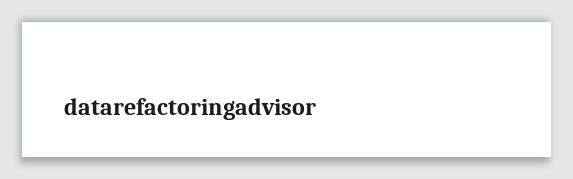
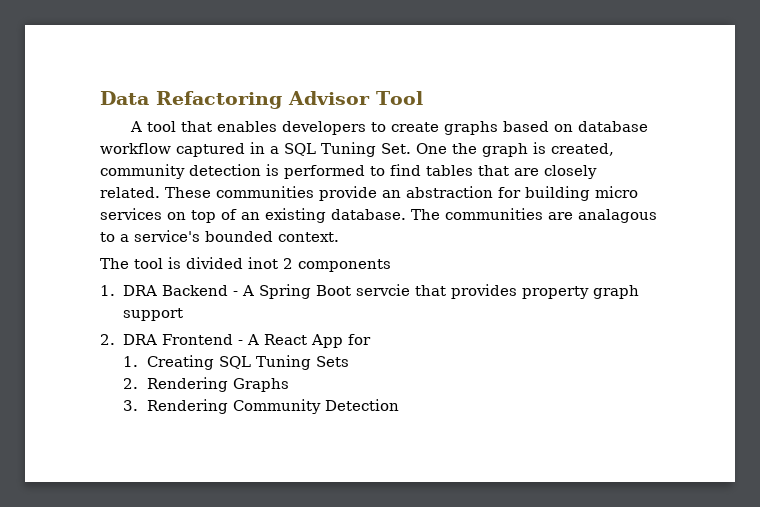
[64,98,316,120] datarefactoringadvisor -> [100,91,423,109] [129,121,648,135] [100,142,614,157] [100,164,597,179] [100,186,638,201] [100,208,657,223] [100,230,339,242] [100,257,391,272] [100,284,640,299] [123,308,184,321] [100,334,372,348] [123,355,349,370] [123,377,289,392] [123,399,399,414] Data Refactoring Advisor Tool // A tool that enables developers to create graphs based on database workflow captured in a SQL Tuning Set. One the graph is created, community detection is performed to find tables that are closely related. These communities provide an abstraction for building micro services on top of an existing database. The communities are analagous to a service's bounded context. // The tool is divided inot 2 components // 1. DRA Backend - A Spring Boot servcie that provides property graph support // 2. DRA Frontend - A React App for // 1. Creating SQL Tuning Sets // 2. Rendering Graphs // 3. Rendering Community Detection

